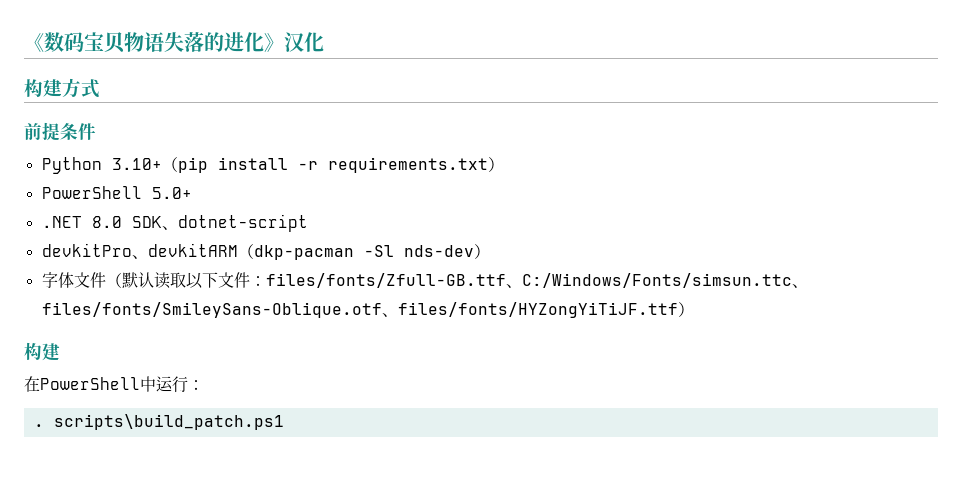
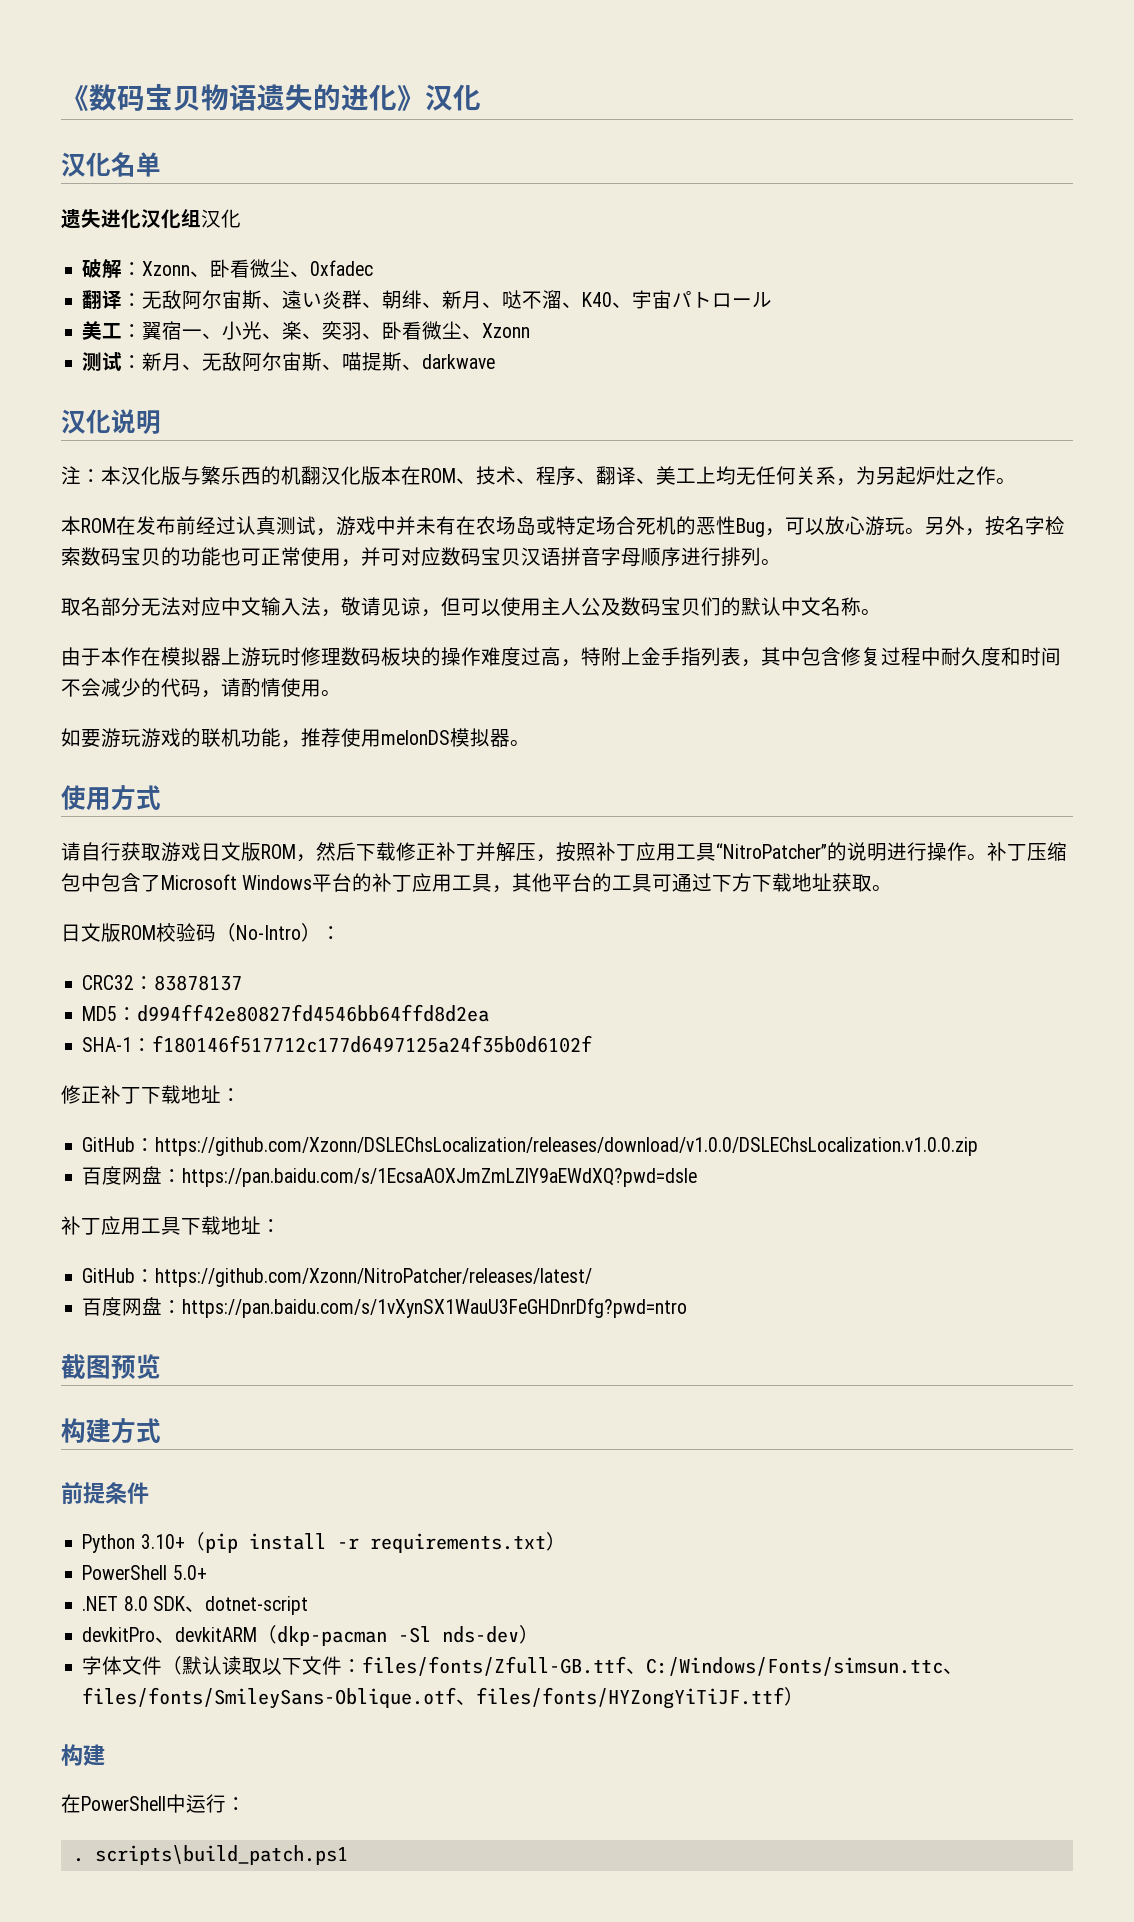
[164,32,204,52] 失落 -> [257,84,313,111] 遗失
(324, 42) none -> [61,152,161,177] [61,209,241,229] [82,259,374,279] [82,290,773,310] [82,321,531,340] [82,352,496,372] [61,409,161,434] [61,466,1016,486] [61,516,1065,537] [61,547,781,567] [61,597,881,617] [61,647,1061,667] [61,678,341,698] [61,728,530,748] [61,785,161,810] [61,842,1067,862] [61,873,893,893] [61,923,341,942] [82,975,243,991] [82,1004,490,1022] [82,1035,593,1053] [61,1085,241,1104] [82,1137,979,1156] [82,1166,698,1187] [61,1216,281,1235] [82,1268,593,1287] [82,1297,688,1318] [61,1354,161,1379] // 汉化名单 // 遗失进化汉化组汉化 // 破解：Xzonn、卧看微尘、0xfadec // 翻译：无敌阿尔宙斯、遠い炎群、朝绯、新月、哒不溜、K40、宇宙パトロール // 美工：翼宿一、小光、楽、奕羽、卧看微尘、Xzonn // 测试：新月、无敌阿尔宙斯、喵提斯、darkwave // 汉化说明 // 注：本汉化版与繁乐西的机翻汉化版本在ROM、技术、程序、翻译、美工上均无任何关系，为另起炉灶之作。 // 本ROM在发布前经过认真测试，游戏中并未有在农场岛或特定场合死机的恶性Bug，可以放心游玩。另外，按名字检索数码宝贝的功能也可正常使用，并可对应数码宝贝汉语拼音字母顺序进行排列。 // 取名部分无法对应中文输入法，敬请见谅，但可以使用主人公及数码宝贝们的默认中文名称。 // 由于本作在模拟器上游玩时修理数码板块的操作难度过高，特附上金手指列表，其中包含修复过程中耐久度和时间不会减少的代码，请酌情使用。 // 如要游玩游戏的联机功能，推荐使用melonDS模拟器。 // 使用方式 // 请自行获取游戏日文版ROM，然后下载修正补丁并解压，按照补丁应用工具“NitroPatcher”的说明进行操作。补丁压缩包中包含了Microsoft Windows平台的补丁应用工具，其他平台的工具可通过下方下载地址获取。 // 日文版ROM校验码（No-Intro）： // CRC32：83878137 // MD5：d994ff42e80827fd4546bb64ffd8d2ea // SHA-1：f180146f517712c177d6497125a24f35b0d6102f // 修正补丁下载地址： // GitHub：https://github.com/Xzonn/DSLEChsLocalization/releases/download/v1.0.0/DSLEChsLocalization.v1.0.0.zip // 百度网盘：https://pan.baidu.com/s/1EcsaAOXJmZmLZlY9aEWdXQ?pwd=dsle // 补丁应用工具下载地址： // GitHub：https://github.com/Xzonn/NitroPatcher/releases/latest/ // 百度网盘：https://pan.baidu.com/s/1vXynSX1WauU3FeGHDnrDfg?pwd=ntro // 截图预览

